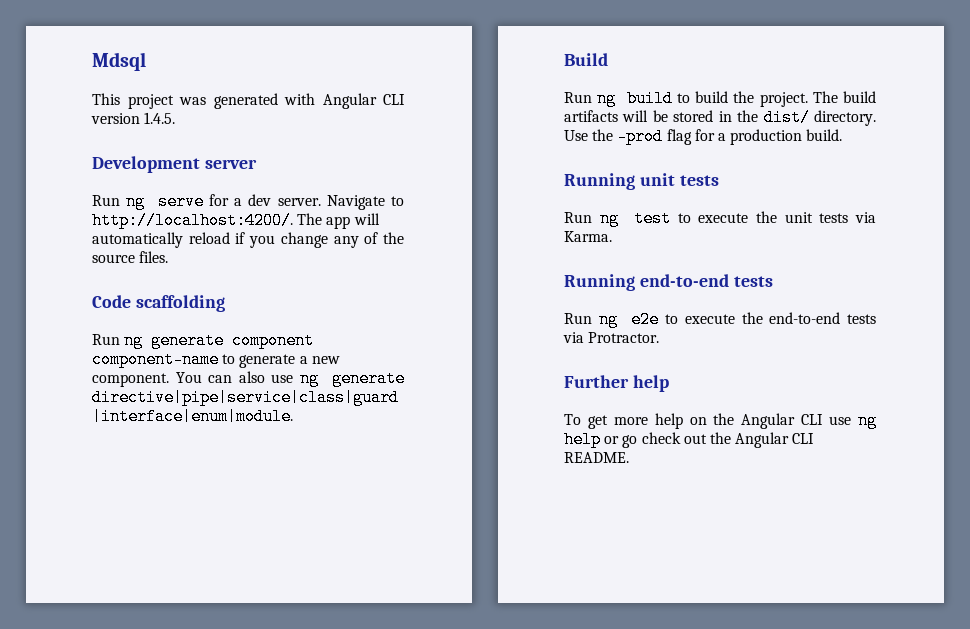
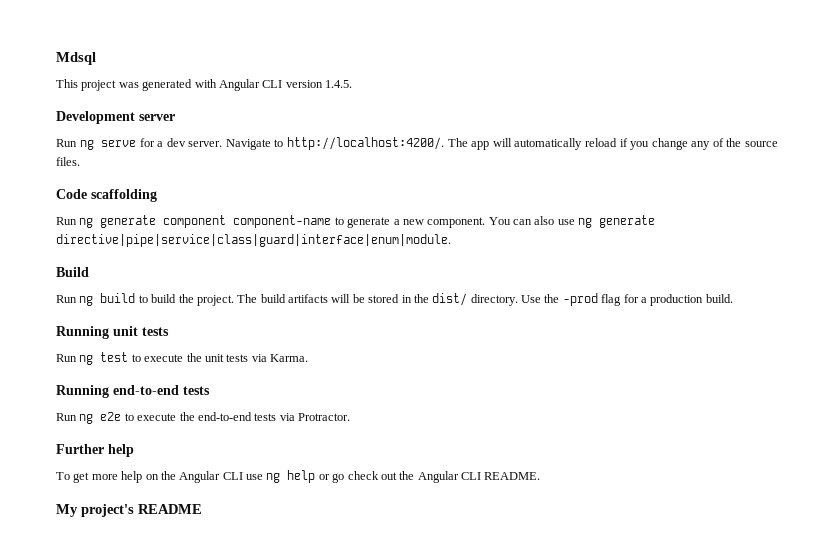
(629, 457) none -> [56,504,202,517] // My project's README

